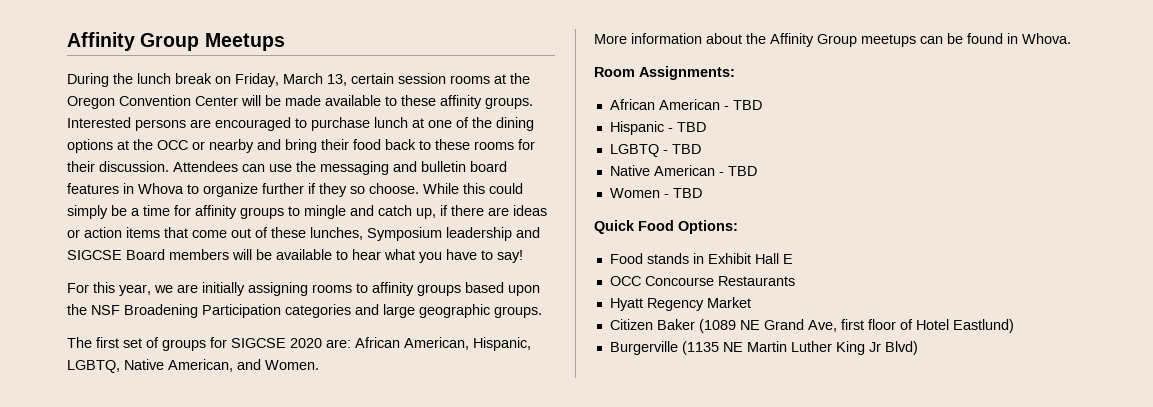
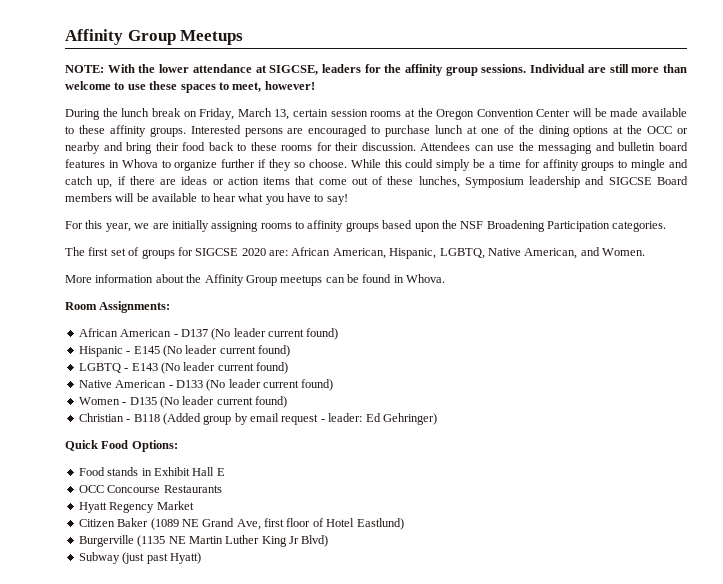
(285, 42) none -> [65,64,687,76] [65,81,315,93] // NOTE: With the lower attendance at SIGCSE, leaders for the affinity group sessions. Individual are still more than welcome to use these spaces to meet, however!
[285,304,542,318] categories and large geographic groups. -> [612,221,667,232] categories.
[732,100,762,110] [609,121,706,135] [609,144,701,157] [609,165,757,176] [609,188,702,198] TBD // Hispanic - TBD // LGBTQ - TBD // Native American - TBD // Women - TBD -> [180,328,339,340] [78,345,290,357] [78,362,288,374] [78,379,334,391] [78,396,287,408] [78,413,437,425] D137 (No leader current found) // Hispanic - E145 (No leader current found) // LGBTQ - E143 (No leader current found) // Native American - D133 (No leader current found) // Women - D135 (No leader current found) // Christian - B118 (Added group by email request - leader: Ed Gehringer)
(918, 348) none -> [78,552,201,564] // Subway (just past Hyatt)

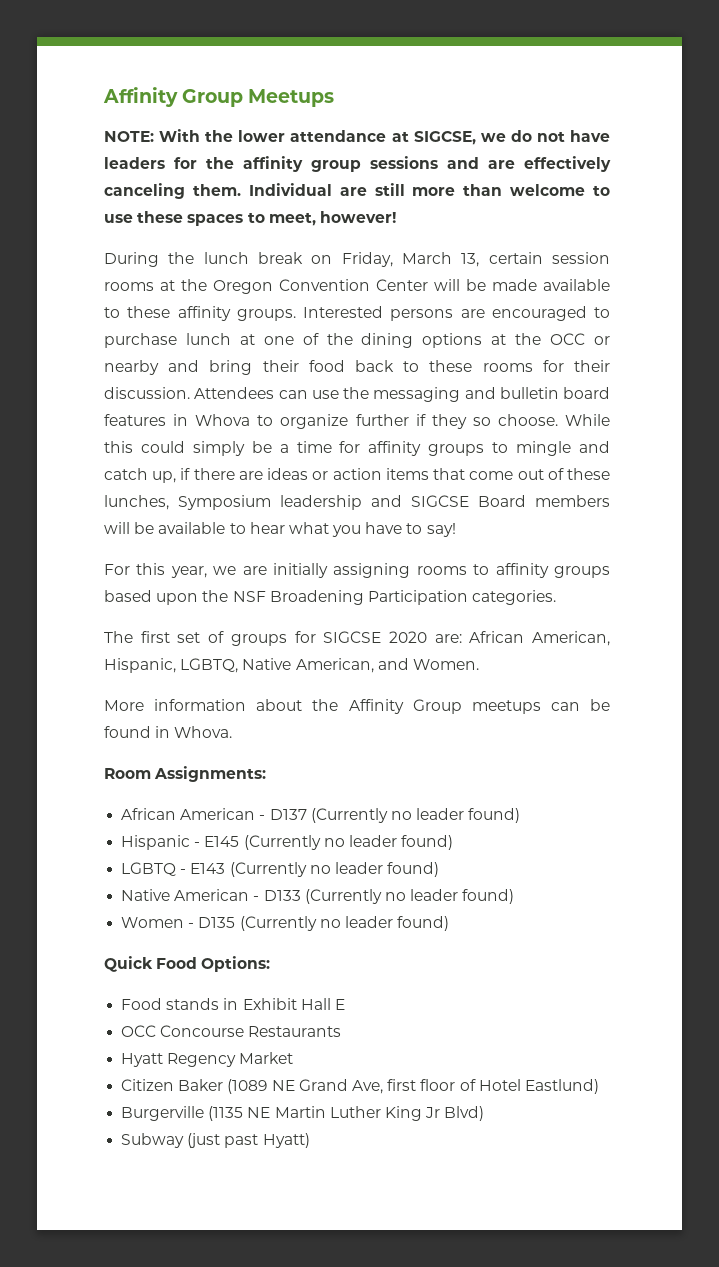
(319, 70) none -> [480,130,611,142] we do not have
[481,64,527,73] sessions. -> [370,156,611,172] [104,183,241,199] sessions and are effectively canceling them.
[211,328,304,340] (No leader current -> [310,808,465,823] (Currently no leader
[162,345,256,357] (No leader current -> [243,835,397,850] (Currently no leader
[160,362,254,374] (No leader current -> [229,862,383,877] (Currently no leader
[206,379,299,391] (No leader current -> [304,889,459,904] (Currently no leader
[159,396,287,408] [78,413,437,425] (No leader current found) // Christian - B118 (Added group by email request - leader: Ed Gehringer) -> [239,916,450,931] (Currently no leader found)

